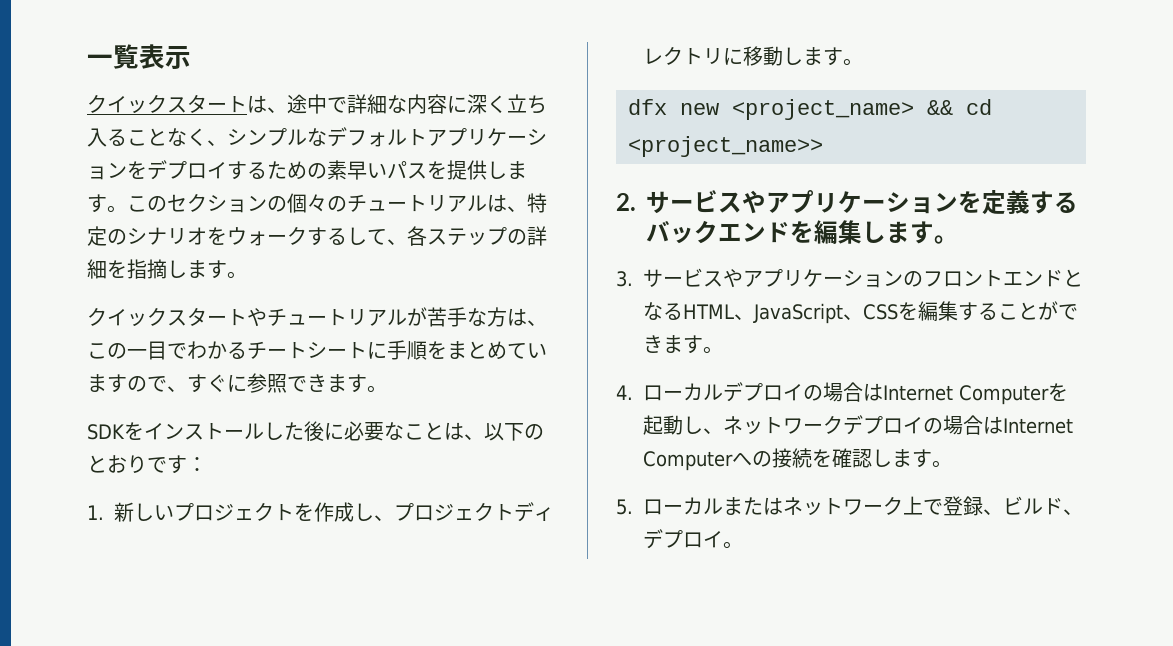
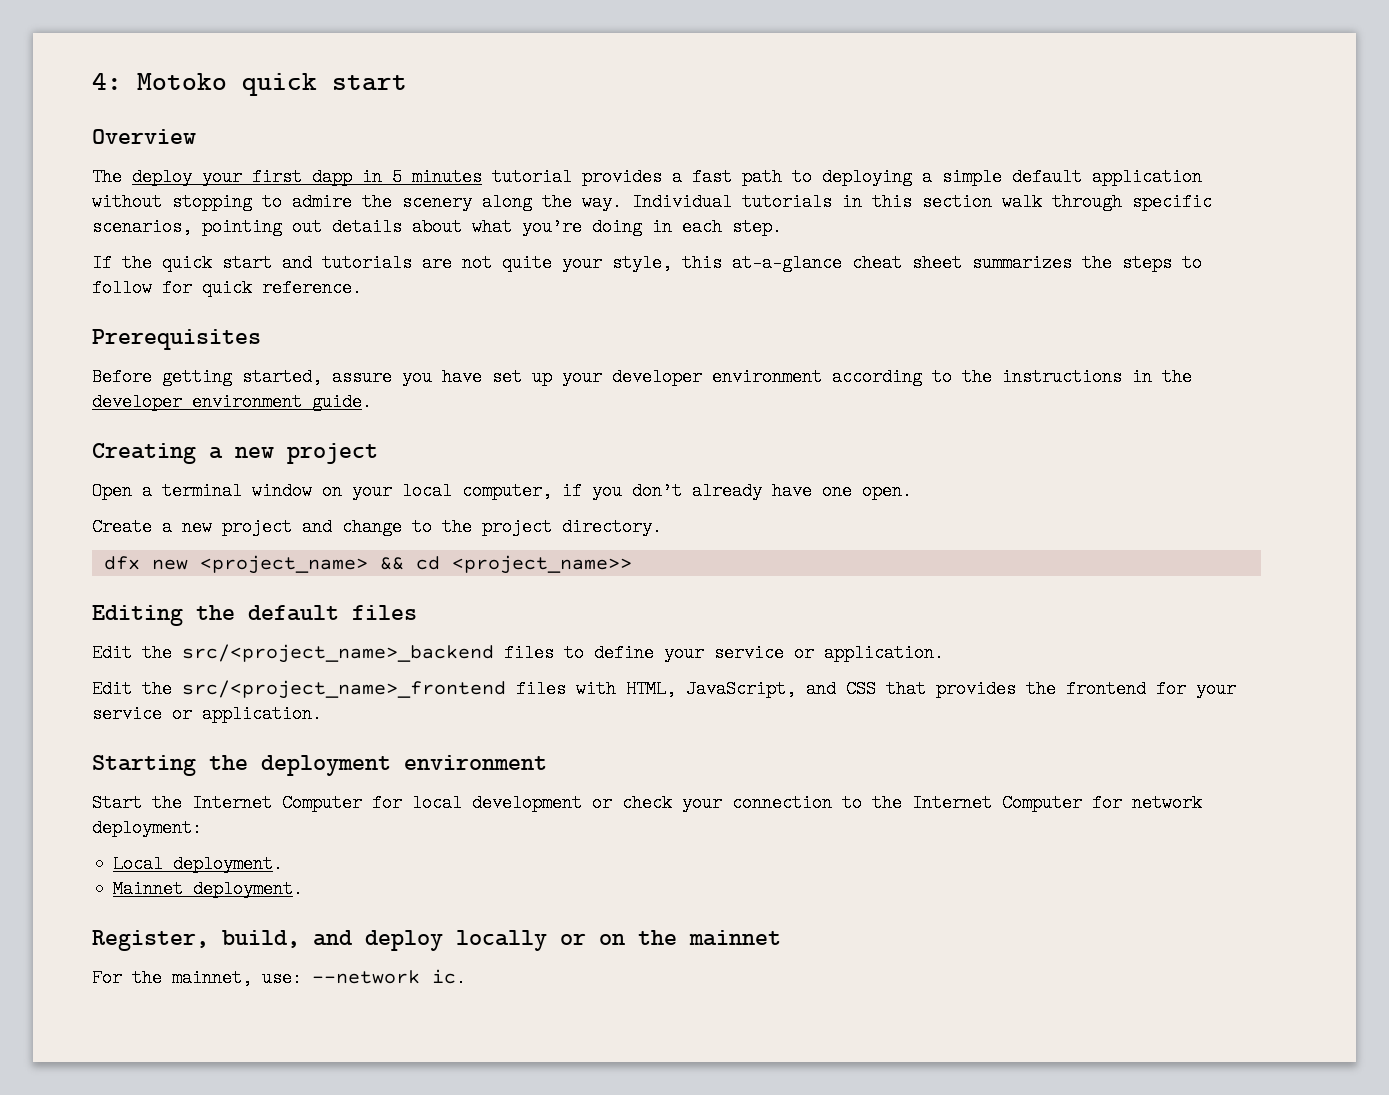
[87,44,191,69] [87,94,547,114] [87,127,547,147] [87,160,527,180] [87,193,547,213] [87,226,547,246] [87,259,247,279] [87,307,547,327] [87,340,547,360] [87,373,387,393] [87,421,544,441] [87,455,207,474] [87,502,554,522] [643,46,863,66] 一覧表示 // クイックスタートは、途中で詳細な内容に深く立ち入ることなく、シンプルなデフォルトアプリケーションをデプロイするための素早いパスを提供します。このセクションの個々のチュートリアルは、特定のシナリオをウォークするして、各ステップの詳細を指摘します。 // クイックスタートやチュートリアルが苦手な方は、この一目でわかるチートシートに手順をまとめていますので、すぐに参照できます。 // SDKをインストールした後に必要なことは、以下のとおりです： // 1.新しいプロジェクトを作成し、プロジェクトディレクトリに移動します。 -> [92,73,407,96] [92,129,196,144] [92,168,1202,186] [92,193,1212,211] [92,218,782,236] [92,254,1202,272] [92,279,362,297] [92,329,261,350] [92,368,1192,386] [92,393,372,411] [92,443,378,464] [92,482,912,500] [92,518,662,536] 4: Motoko quick start // Overview // The deploy your first dapp in 5 minutes tutorial provides a fast path to deploying a simple default application without stopping to admire the scenery along the way. Individual tutorials in this section walk through specific scenarios, pointing out details about what you’re doing in each step. // If the quick start and tutorials are not quite your style, this at-a-glance cheat sheet summarizes the steps to follow for quick reference. // Prerequisites // Before getting started, assure you have set up your developer environment according to the instructions in the developer environment guide. // Creating a new project // Open a terminal window on your local computer, if you don’t already have one open. // Create a new project and change to the project directory.
[616,190,1078,215] [646,220,958,244] [616,268,1083,288] [643,301,1078,324] [643,335,723,354] [616,382,1068,405] [643,415,1073,435] [643,448,952,471] [616,496,1083,516] [643,529,743,549] 2.サービスやアプリケーションを定義するバックエンドを編集します。 // 3.サービスやアプリケーションのフロントエンドとなるHTML、JavaScript、CSSを編集することができます。 // 4.ローカルデプロイの場合はInternet Computerを起動し、ネットワークデプロイの場合はInternet Computerへの接続を確認します。 // 5.ローカルまたはネットワーク上で登録、ビルド、デプロイ。 -> [92,605,417,626] [92,644,944,663] [92,680,1236,699] [92,705,322,723] [92,755,547,776] [92,794,1202,812] [92,819,202,837] [113,855,284,873] [113,880,304,898] [92,930,781,951] [92,969,466,987] Editing the default files // Edit the src/<project_name>_backend files to define your service or application. // Edit the src/<project_name>_frontend files with HTML, JavaScript, and CSS that provides the frontend for your service or application. // Starting the deployment environment // Start the Internet Computer for local development or check your connection to the Internet Computer for network deployment: // Local deployment. // Mainnet deployment. // Register, build, and deploy locally or on the mainnet // For the mainnet, use: --network ic.

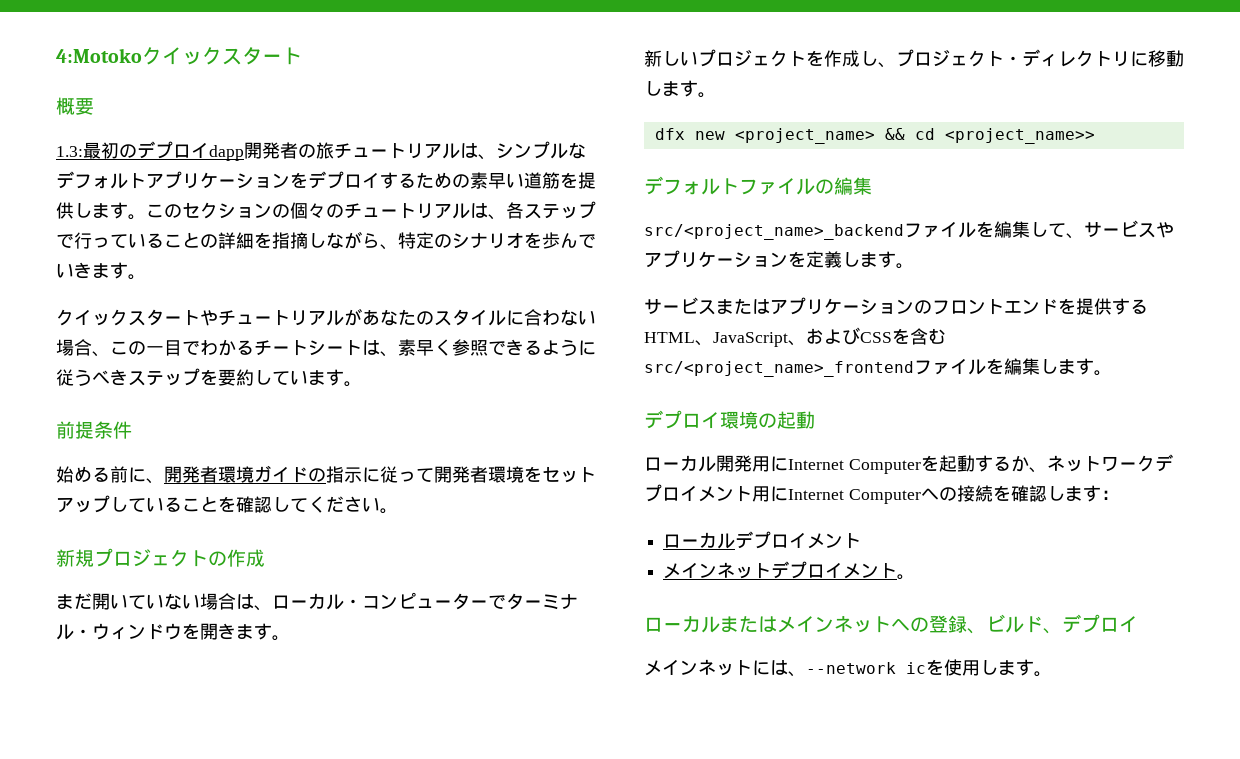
[92,73,407,96] [92,129,196,144] [92,168,1202,186] [92,193,1212,211] [92,218,782,236] [92,254,1202,272] [92,279,362,297] [92,329,261,350] [92,368,1192,386] [92,393,372,411] [92,443,378,464] [92,482,912,500] [92,518,662,536] 4: Motoko quick start // Overview // The deploy your first dapp in 5 minutes tutorial provides a fast path to deploying a simple default application without stopping to admire the scenery along the way. Individual tutorials in this section walk through specific scenarios, pointing out details about what you’re doing in each step. // If the quick start and tutorials are not quite your style, this at-a-glance cheat sheet summarizes the steps to follow for quick reference. // Prerequisites // Before getting started, assure you have set up your developer environment according to the instructions in the developer environment guide. // Creating a new project // Open a terminal window on your local computer, if you don’t already have one open. // Create a new project and change to the project directory. -> [56,47,302,65] [56,97,94,115] [56,141,586,161] [56,171,596,189] [56,201,596,220] [56,231,596,250] [56,262,146,280] [56,308,596,326] [56,339,596,357] [56,368,362,387] [56,421,132,439] [56,465,596,484] [56,495,398,514] [56,548,265,567] [56,592,578,611] [56,623,290,641] [644,49,1184,68] [644,80,716,98] 4:Motokoクイックスタート // 概要 // 1.3:最初のデプロイdapp開発者の旅チュートリアルは、シンプルなデフォルトアプリケーションをデプロイするための素早い道筋を提供します。このセクションの個々のチュートリアルは、各ステップで行っていることの詳細を指摘しながら、特定のシナリオを歩んでいきます。 // クイックスタートやチュートリアルがあなたのスタイルに合わない場合、この一目でわかるチートシートは、素早く参照できるように従うべきステップを要約しています。 // 前提条件 // 始める前に、開発者環境ガイドの指示に従って開発者環境をセットアップしていることを確認してください。 // 新規プロジェクトの作成 // まだ開いていない場合は、ローカル・コンピューターでターミナル・ウィンドウを開きます。 // 新しいプロジェクトを作成し、プロジェクト・ディレクトリに移動します。
[92,605,417,626] [92,644,944,663] [92,680,1236,699] [92,705,322,723] [92,755,547,776] [92,794,1202,812] [92,819,202,837] [113,855,284,873] [113,880,304,898] [92,930,781,951] [92,969,466,987] Editing the default files // Edit the src/<project_name>_backend files to define your service or application. // Edit the src/<project_name>_frontend files with HTML, JavaScript, and CSS that provides the frontend for your service or application. // Starting the deployment environment // Start the Internet Computer for local development or check your connection to the Internet Computer for network deployment: // Local deployment. // Mainnet deployment. // Register, build, and deploy locally or on the mainnet // For the mainnet, use: --network ic. -> [644,176,872,195] [644,220,1174,240] [644,250,914,269] [644,297,1148,315] [644,327,946,347] [644,358,1112,377] [644,410,815,429] [644,454,1173,474] [644,484,1119,504] [663,531,862,549] [663,561,916,580] [644,614,1138,634] [644,659,1052,677] デフォルトファイルの編集 // src/<project_name>_backendファイルを編集して、サービスやアプリケーションを定義します。 // サービスまたはアプリケーションのフロントエンドを提供するHTML、JavaScript、およびCSSを含むsrc/<project_name>_frontendファイルを編集します。 // デプロイ環境の起動 // ローカル開発用にInternet Computerを起動するか、ネットワークデプロイメント用にInternet Computerへの接続を確認します： // ローカルデプロイメント // メインネットデプロイメント。 // ローカルまたはメインネットへの登録、ビルド、デプロイ // メインネットには、--network icを使用します。

